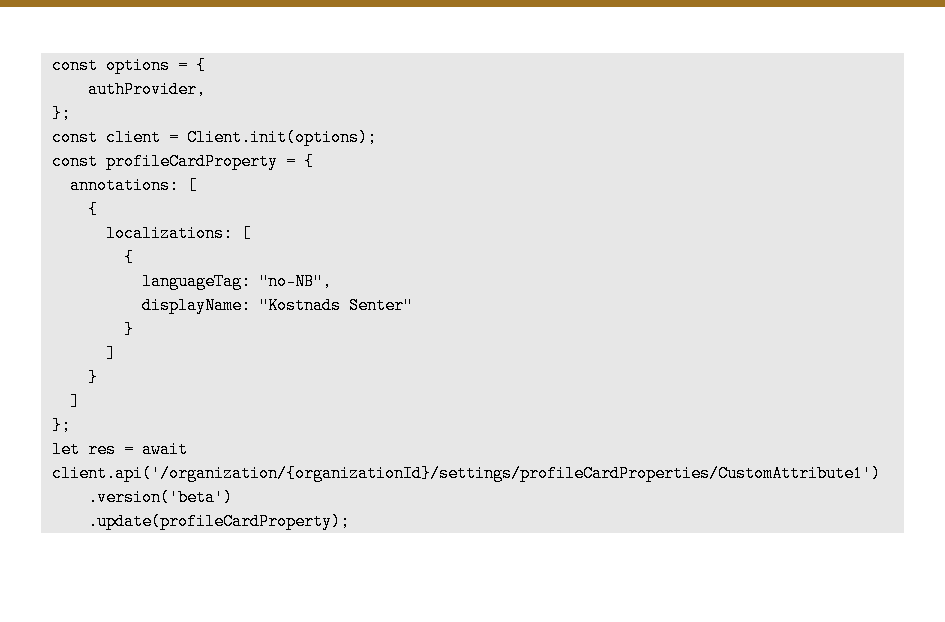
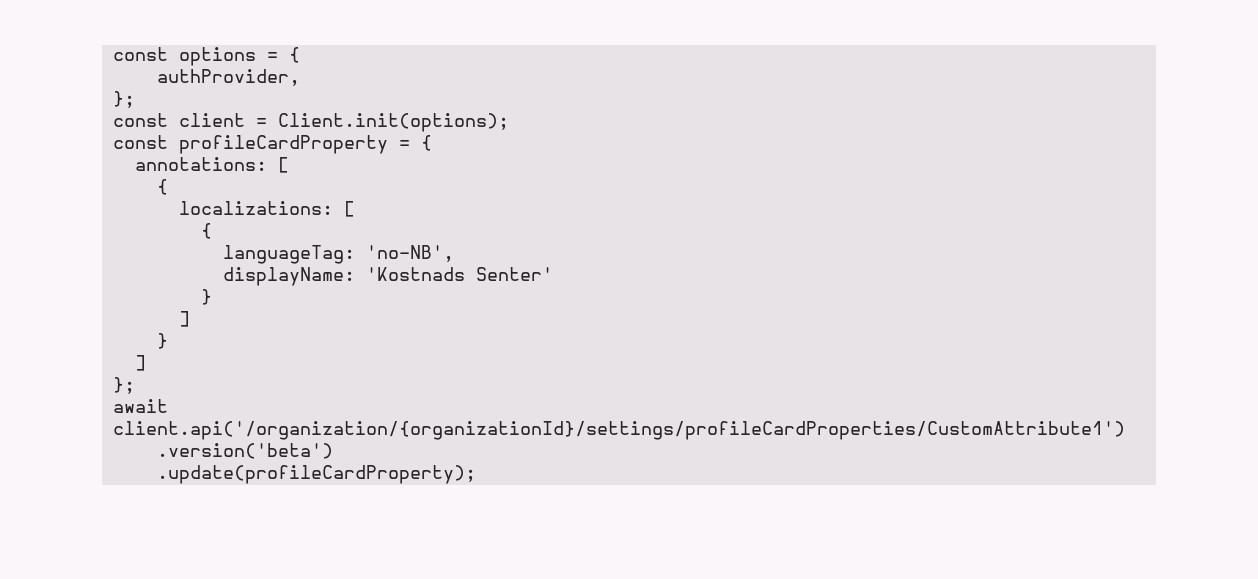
[259,273,333,290] "no-NB", -> [366,245,455,262] 'no-NB',
[259,297,414,314] "Kostnads Senter" -> [366,267,554,281] 'Kostnads Senter'
[52,441,135,458] let res = -> (136, 385) none

